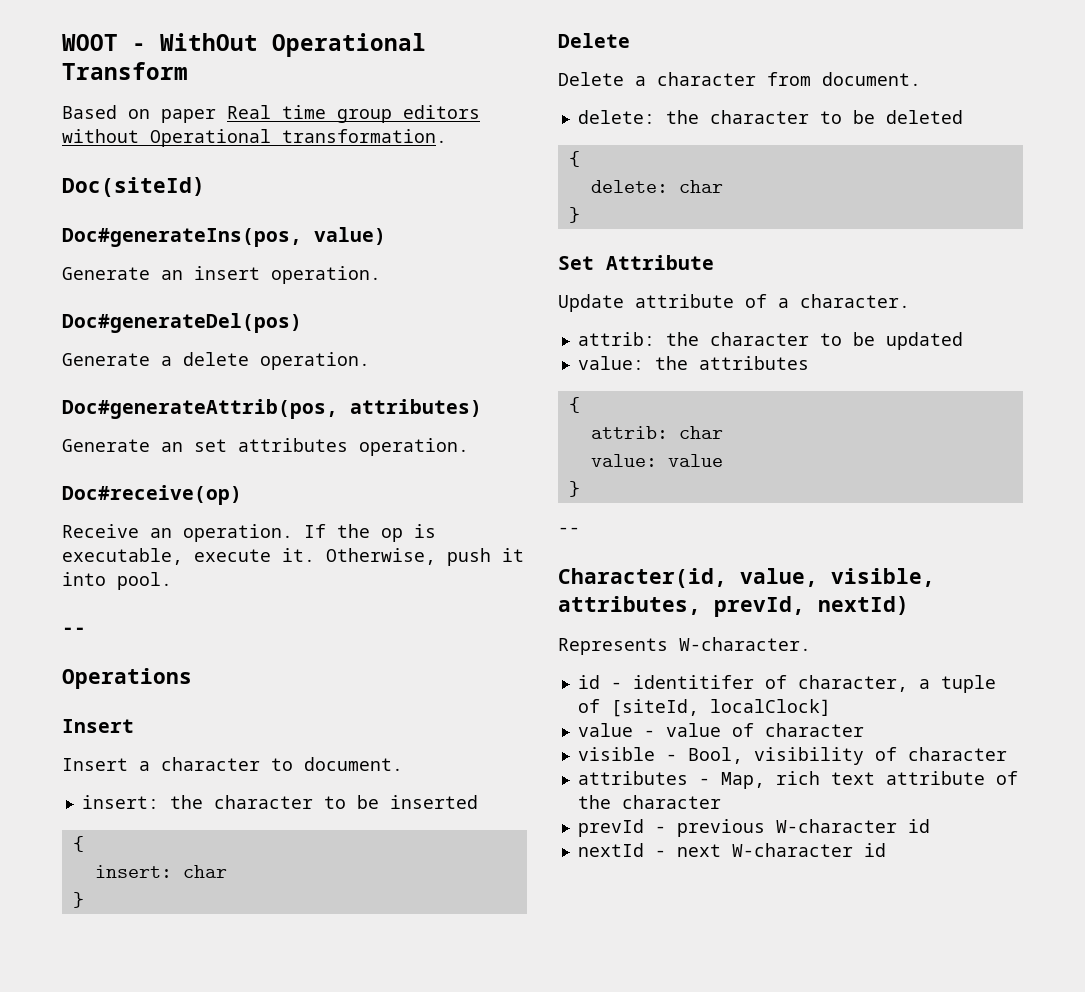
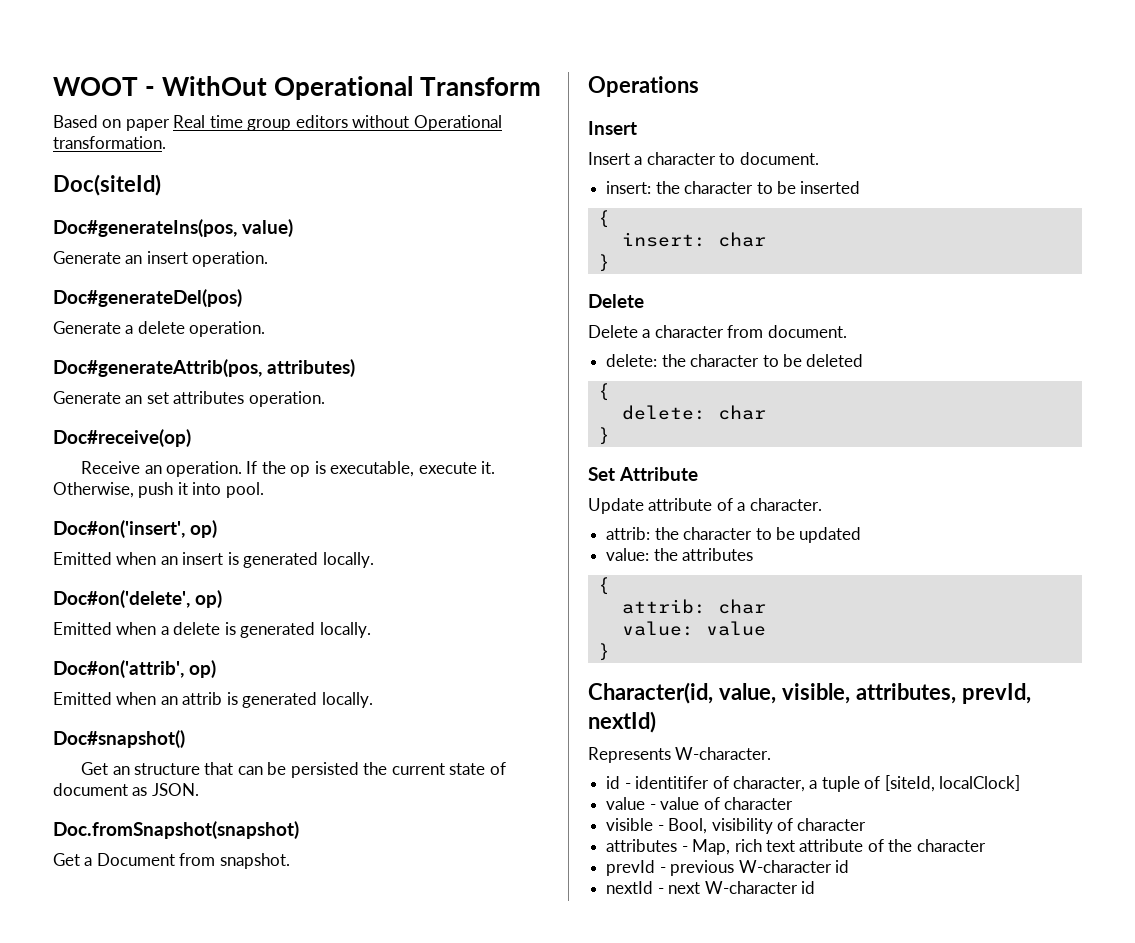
[62,627,86,634] -- -> [53,520,218,538] [53,552,374,568] [53,590,223,608] [53,622,371,638] [53,660,217,678] [53,692,373,708] [53,730,185,748] [81,762,506,778] [53,783,199,796] [53,821,299,839] [53,853,290,869] Doc#on('insert', op) // Emitted when an insert is generated locally. // Doc#on('delete', op) // Emitted when a delete is generated locally. // Doc#on('attrib', op) // Emitted when an attrib is generated locally. // Doc#snapshot() // Get an structure that can be persisted the current state of document as JSON. // Doc.fromSnapshot(snapshot) // Get a Document from snapshot.
[558,527,580,534] // -- -> (610, 652) none

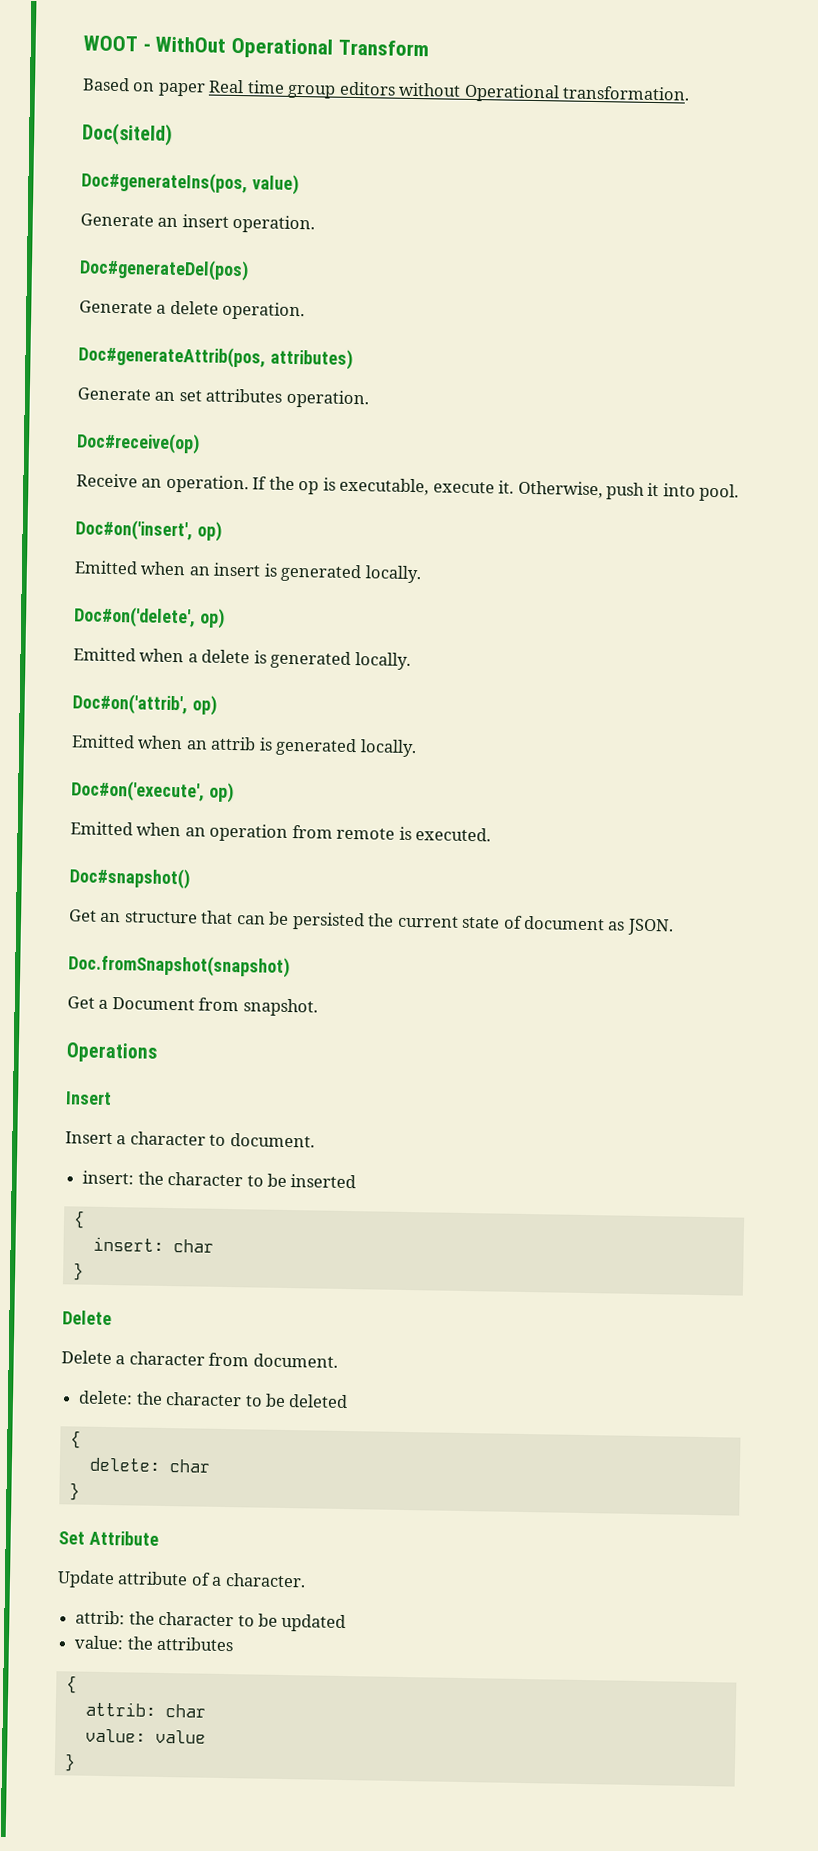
(373, 700) none -> [71,780,234,804] [70,821,492,842] // Doc#on('execute', op) // Emitted when an operation from remote is executed.
[588,682,1031,704] [588,711,656,733] [588,747,772,763] [606,775,1021,792] [606,797,793,810] [606,818,867,834] [606,839,986,855] [606,860,849,876] [606,881,815,894] // Character(id, value, visible, attributes, prevId, nextId) // Represents W-character. // id - identitifer of character, a tuple of [siteId, localClock] // value - value of character // visible - Bool, visibility of character // attributes - Map, rich text attribute of the character // prevId - previous W-character id // nextId - next W-character id -> (76, 1762) none

